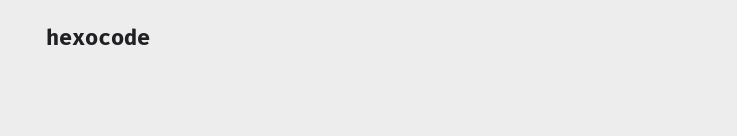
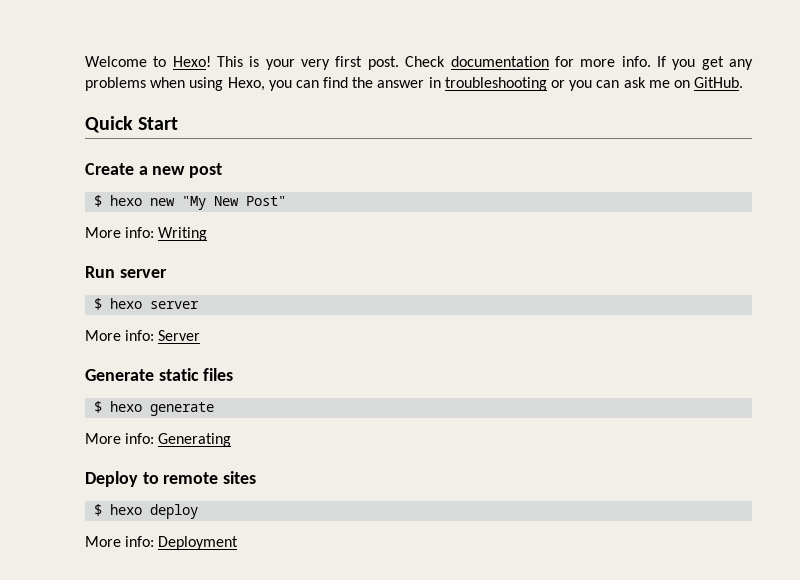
[46,28,150,45] hexocode -> [85,56,754,70] [85,77,744,91] [85,116,179,133] [85,163,223,178] [94,195,287,210] [85,227,208,241] [85,266,167,278] [94,298,200,310] [85,330,201,341] [85,368,234,381] [94,401,215,416] [85,433,232,447] [85,471,257,487] [94,504,199,519] [85,536,239,550] Welcome to Hexo! This is your very first post. Check documentation for more info. If you get any problems when using Hexo, you can find the answer in troubleshooting or you can ask me on GitHub. // Quick Start // Create a new post // $ hexo new "My New Post" // More info: Writing // Run server // $ hexo server // More info: Server // Generate static files // $ hexo generate // More info: Generating // Deploy to remote sites // $ hexo deploy // More info: Deployment

